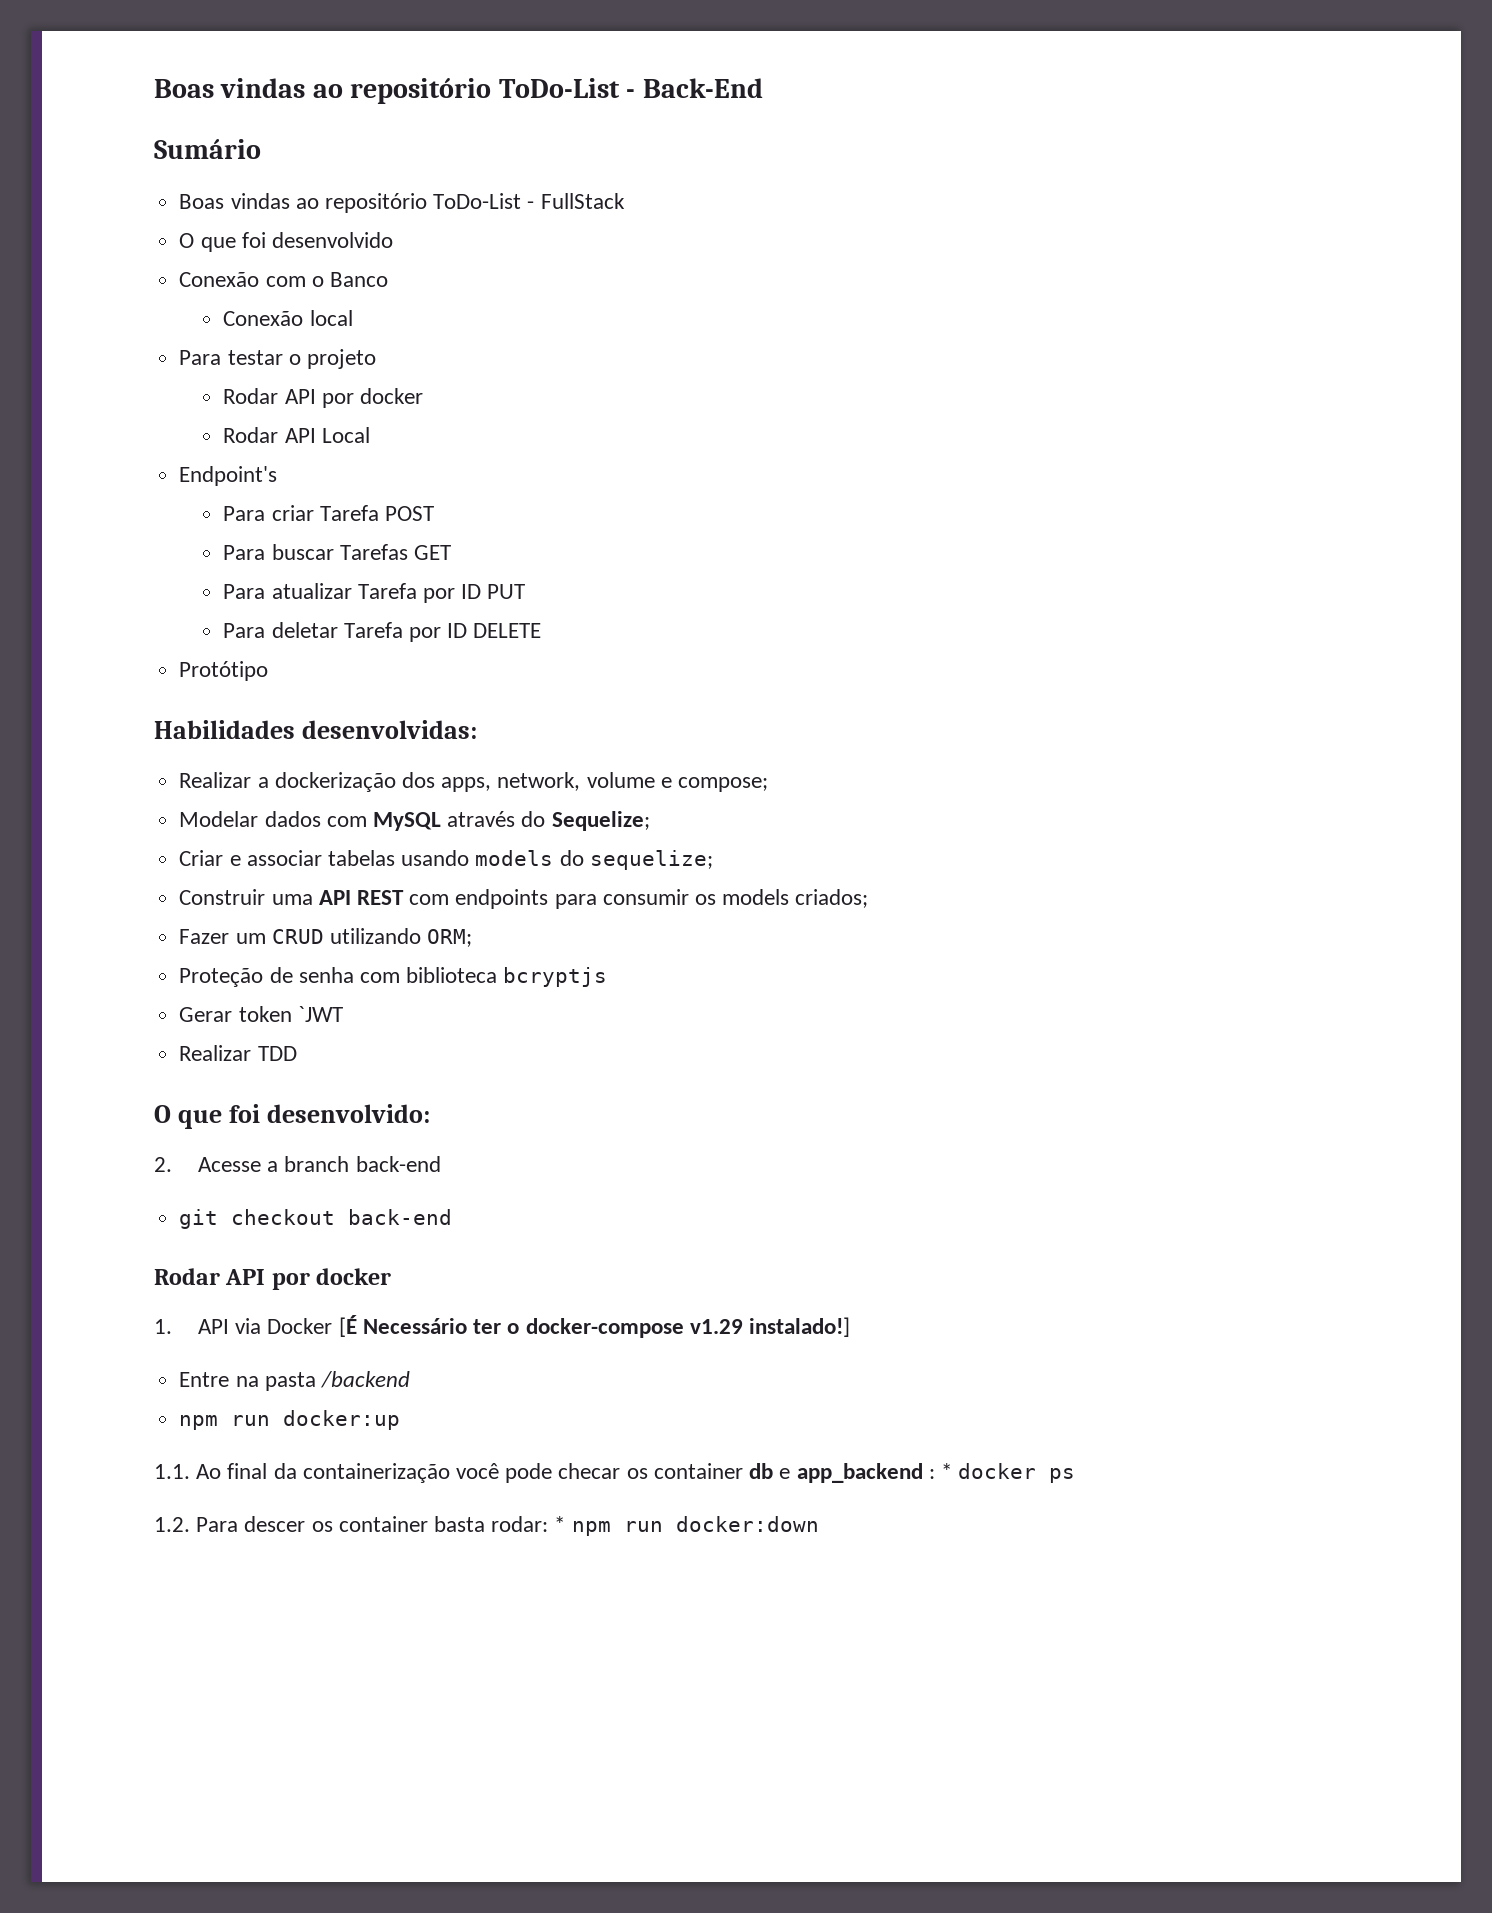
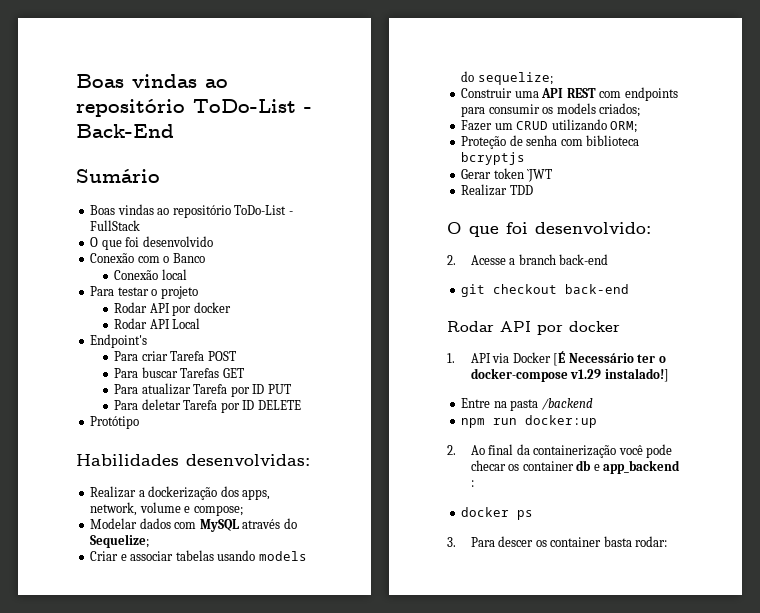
[154,1464,190,1479] 1.1. -> [447,445,456,455] 2.
[940,1463,952,1479] * -> (474, 483) //
[154,1517,190,1532] 1.2. -> [447,537,456,547] 3.
[554,1516,819,1536] * npm run docker:down -> (668, 541) none

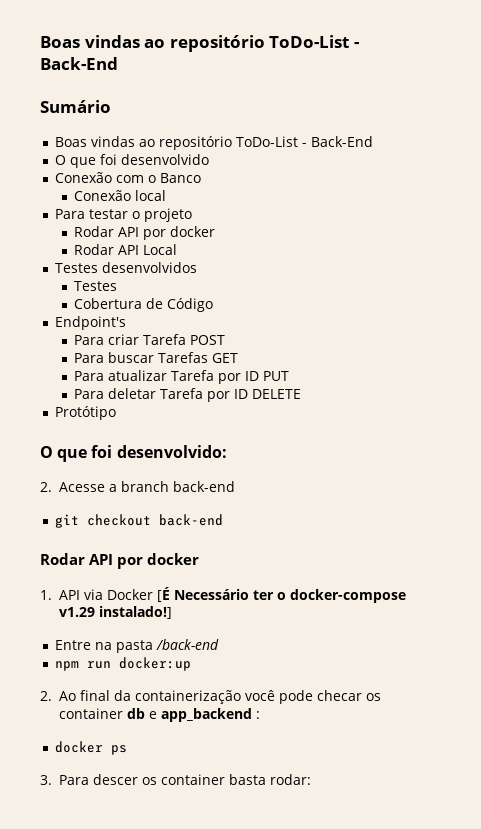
[90,220,141,231] FullStack -> [310,136,373,147] Back-End
(201, 323) none -> [54,262,197,273] [73,281,117,291] [73,298,213,312] // Testes desenvolvidos // Testes // Cobertura de Código
[76,454,310,466] [90,486,271,500] [90,502,243,516] [90,518,297,532] [90,534,150,548] [90,550,307,561] [461,71,553,85] [461,87,678,101] [461,103,641,117] [461,119,638,133] [461,135,640,149] [461,152,526,165] [461,168,553,182] [461,184,533,196] // Habilidades desenvolvidas: // Realizar a dockerização dos apps, network, volume e compose; // Modelar dados com MySQL através do Sequelize; // Criar e associar tabelas usando models do sequelize; // Construir uma API REST com endpoints para consumir os models criados; // Fazer um CRUD utilizando ORM; // Proteção de senha com biblioteca bcryptjs // Gerar token `JWT // Realizar TDD -> (116, 413) none
[541,398,593,410] /backend -> [155,639,219,650] /back-end

